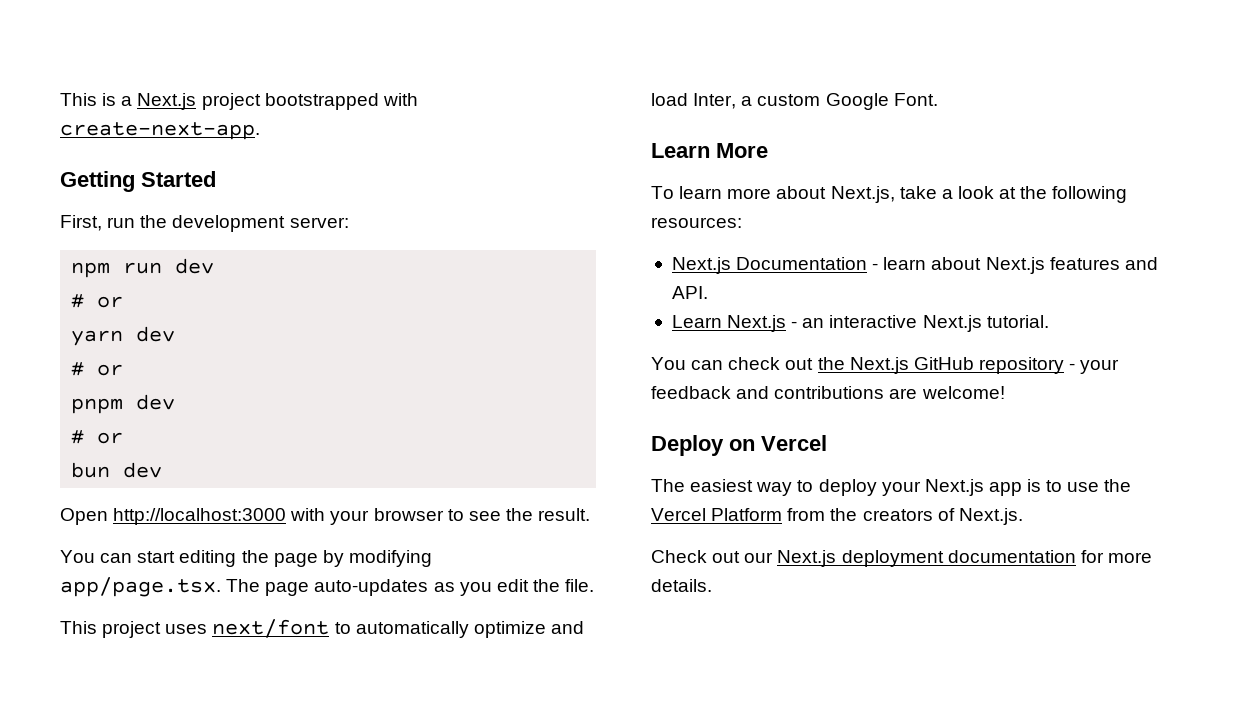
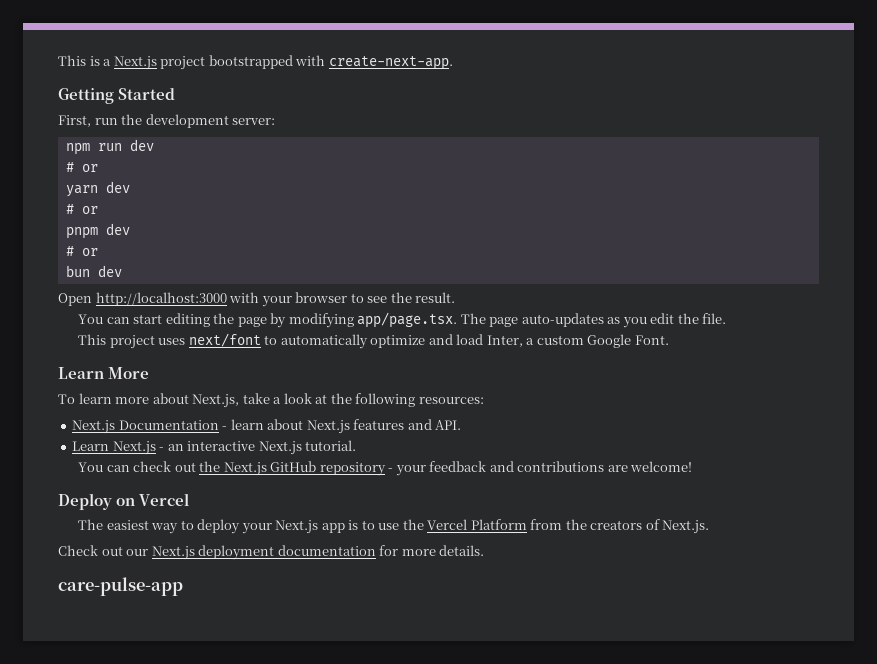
(712, 585) none -> [58,577,183,596] // care-pulse-app

